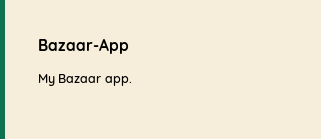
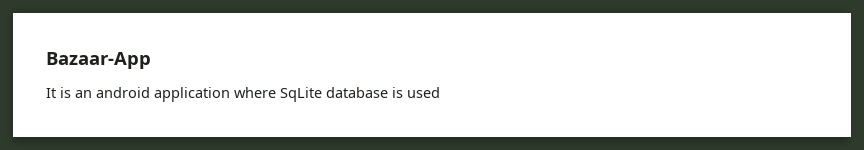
[38,74,132,86] My Bazaar app. -> [46,87,440,102] It is an android application where SqLite database is used

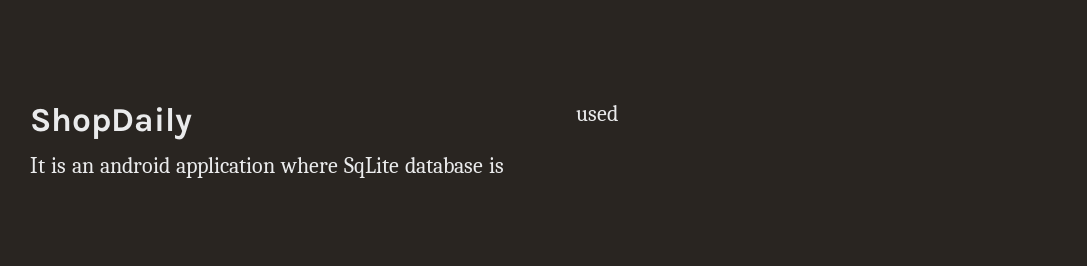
[46,52,151,69] Bazaar-App -> [30,107,192,140] ShopDaily

